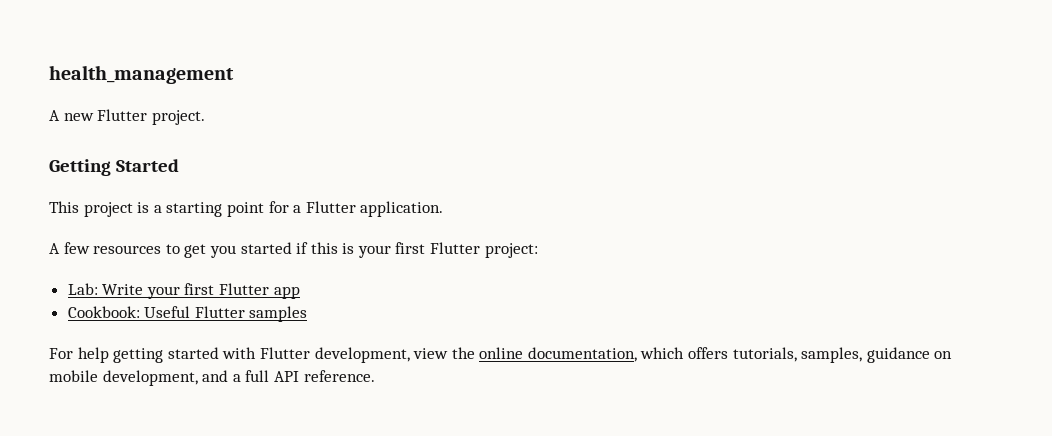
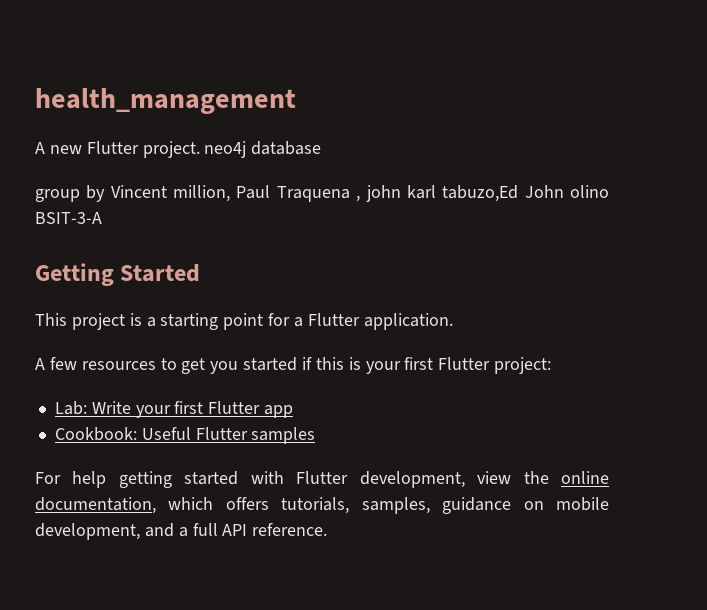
(205, 117) none -> [204,141,322,158] [35,185,610,202] [35,212,102,224] neo4j database // group by Vincent million, Paul Traquena , john karl tabuzo,Ed John olino BSIT-3-A

